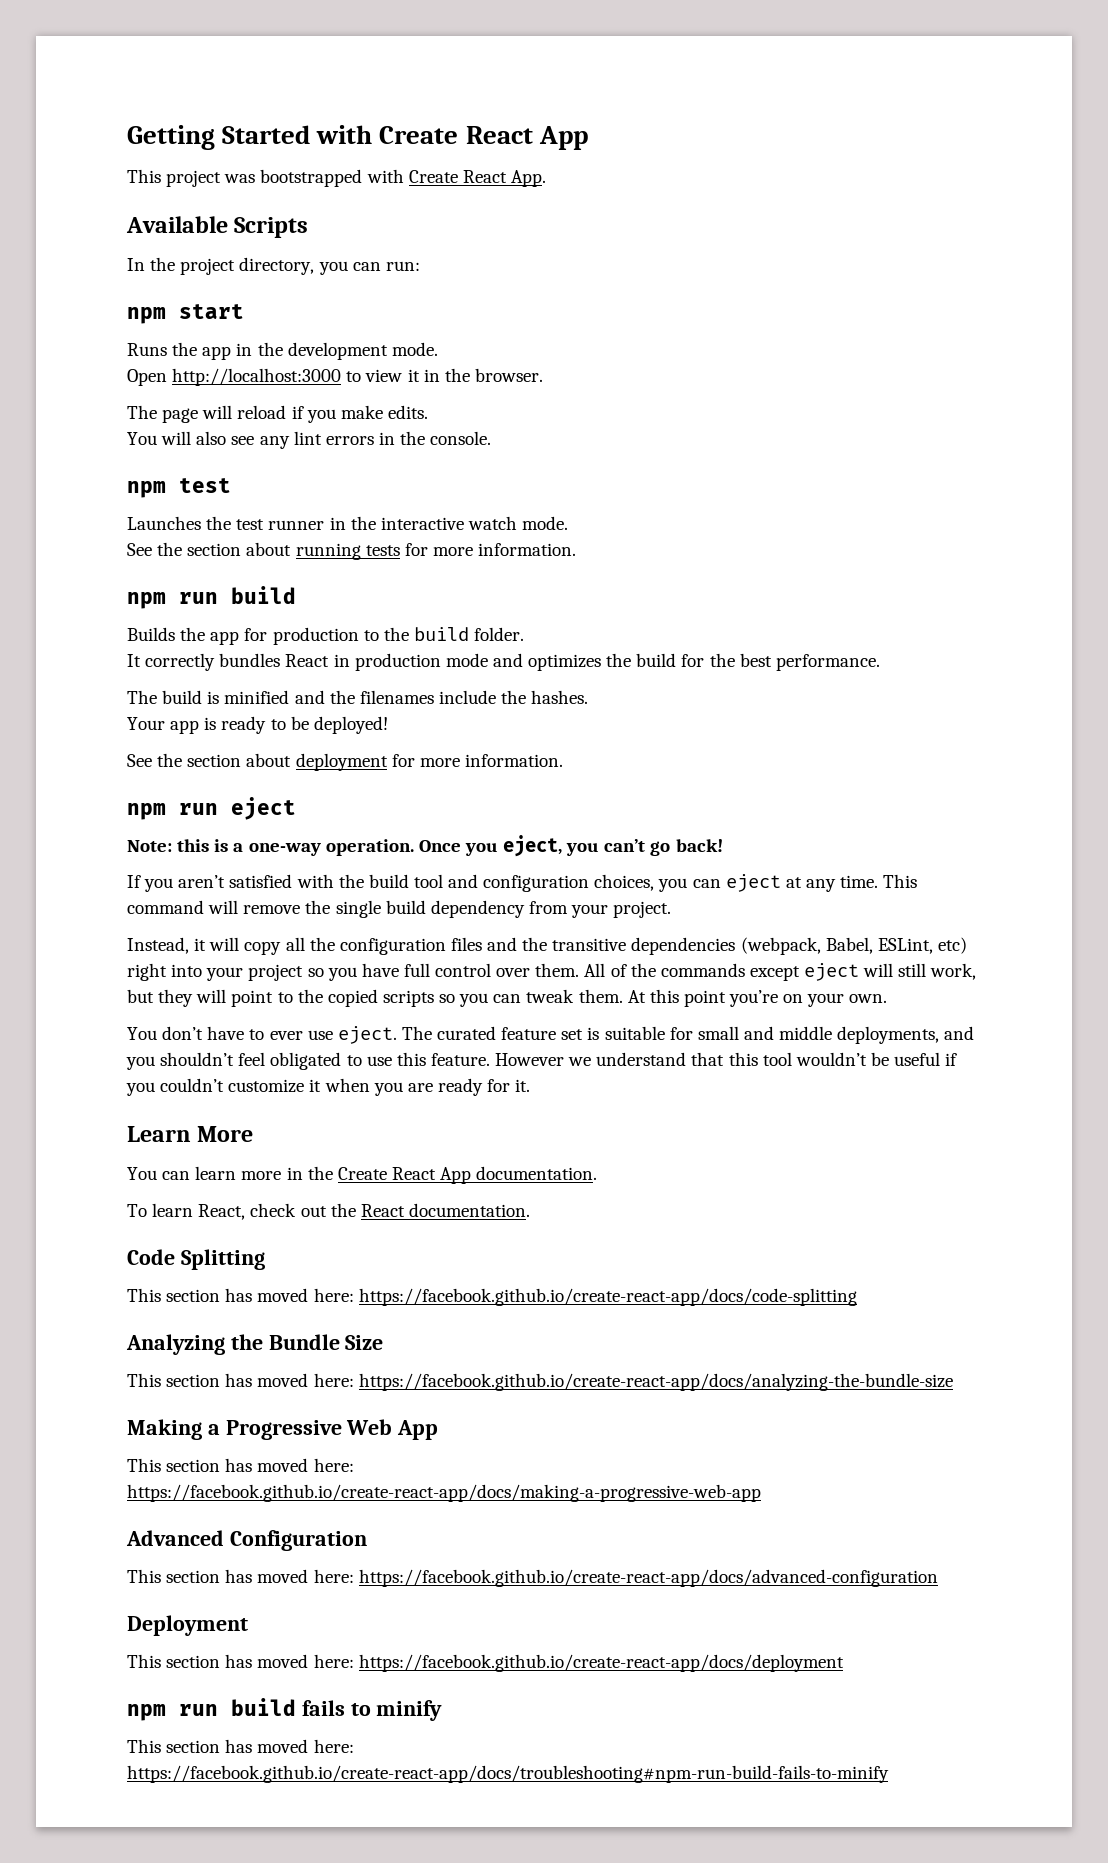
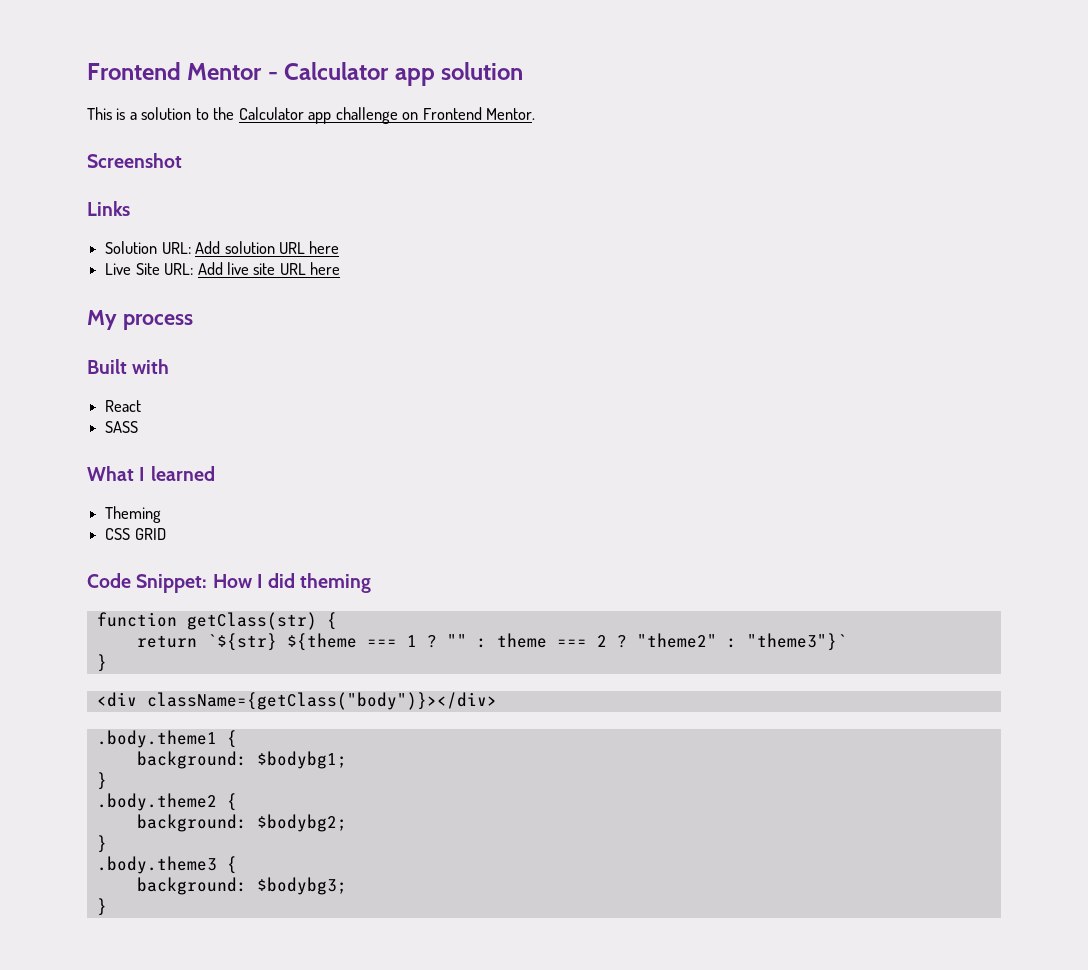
[127,125,588,150] [127,169,546,187] [126,216,309,238] [127,257,420,275] [127,304,244,324] [127,342,438,360] [127,368,543,386] [127,405,428,423] [127,431,492,449] [127,478,231,498] [127,516,569,530] [127,542,577,560] [127,586,296,609] [127,627,525,645] [127,653,880,671] [127,690,589,704] [127,716,388,734] [127,753,563,771] [127,797,296,820] [127,835,723,857] [127,874,918,892] [127,900,672,918] [127,937,967,955] [127,963,977,981] [127,989,888,1007] [127,1026,975,1044] [126,1052,958,1070] [126,1078,531,1096] [127,1126,254,1142] [127,1166,598,1184] [127,1203,530,1220] [127,1249,265,1270] [127,1288,857,1306] [126,1334,384,1355] [127,1373,953,1391] [127,1419,439,1440] [127,1458,354,1472] [127,1484,761,1502] [126,1530,367,1551] [127,1569,938,1587] [127,1615,248,1636] [127,1654,844,1672] [127,1698,443,1721] [127,1739,354,1753] [127,1765,889,1783] Getting Started with Create React App // This project was bootstrapped with Create React App. // Available Scripts // In the project directory, you can run: // npm start // Runs the app in the development mode. // Open http://localhost:3000 to view it in the browser. // The page will reload if you make edits. // You will also see any lint errors in the console. // npm test // Launches the test runner in the interactive watch mode. // See the section about running tests for more information. // npm run build // Builds the app for production to the build folder. // It correctly bundles React in production mode and optimizes the build for the best performance. // The build is minified and the filenames include the hashes. // Your app is ready to be deployed! // See the section about deployment for more information. // npm run eject // Note: this is a one-way operation. Once you eject, you can’t go back! // If you aren’t satisfied with the build tool and configuration choices, you can eject at any time. This command will remove the single build dependency from your project. // Instead, it will copy all the configuration files and the transitive dependencies (webpack, Babel, ESLint, etc) right into your project so you have full control over them. All of the commands except eject will still work, but they will point to the copied scripts so you can tweak them. At this point you’re on your own. // You don’t have to ever use eject. The curated feature set is suitable for small and middle deployments, and you shouldn’t feel obligated to use this feature. However we understand that this tool wouldn’t be useful if you couldn’t customize it when you are ready for it. // Learn More // You can learn more in the Create React App documentation. // To learn React, check out the React documentation. // Code Splitting // This section has moved here: https://facebook.github.io/create-react-app/docs/code-splitting // Analyzing the Bundle Size // This section has moved here: https://facebook.github.io/create-react-app/docs/analyzing-the-bundle-size // Making a Progressive Web App // This section has moved here: https://facebook.github.io/create-react-app/docs/making-a-progressive-web-app // Advanced Configuration // This section has moved here: https://facebook.github.io/create-react-app/docs/advanced-configuration // Deployment // This section has moved here: https://facebook.github.io/create-react-app/docs/deployment // npm run build fails to minify // This section has moved here: https://facebook.github.io/create-react-app/docs/troubleshooting#npm-run-build-fails-to-minify -> [87,62,524,86] [87,107,536,124] [87,153,182,168] [87,201,130,216] [105,241,340,254] [105,262,341,275] [87,310,193,330] [87,359,170,374] [105,400,142,412] [105,421,139,433] [87,466,215,481] [105,506,162,523] [105,528,166,540] [87,573,372,593] [96,612,337,630] [136,633,847,651] [96,654,107,672] [96,692,497,710] [96,730,237,748] [136,751,347,769] [96,772,107,790] [96,793,237,811] [136,814,347,832] [96,835,107,853] [96,856,237,874] [136,877,347,895] [96,898,107,916] Frontend Mentor - Calculator app solution // This is a solution to the Calculator app challenge on Frontend Mentor. // Screenshot // Links // Solution URL: Add solution URL here // Live Site URL: Add live site URL here // My process // Built with // React // SASS // What I learned // Theming // CSS GRID // Code Snippet: How I did theming // function getClass(str) { // return `${str} ${theme === 1 ? "" : theme === 2 ? "theme2" : "theme3"}` // } // <div className={getClass("body")}></div> // .body.theme1 { // background: $bodybg1; // } // .body.theme2 { // background: $bodybg2; // } // .body.theme3 { // background: $bodybg3; // }

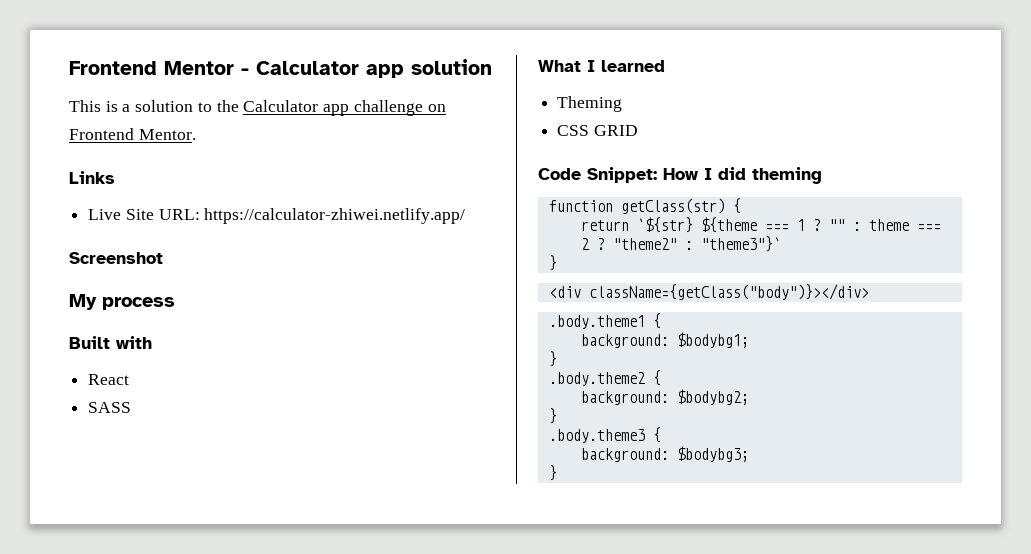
[87,153,182,168] // Screenshot -> (196, 134) none
[105,241,340,254] [105,262,341,275] Solution URL: Add solution URL here // Live Site URL: Add live site URL here -> [88,208,466,224] [69,252,163,264] Live Site URL: https://calculator-zhiwei.netlify.app/ // Screenshot

